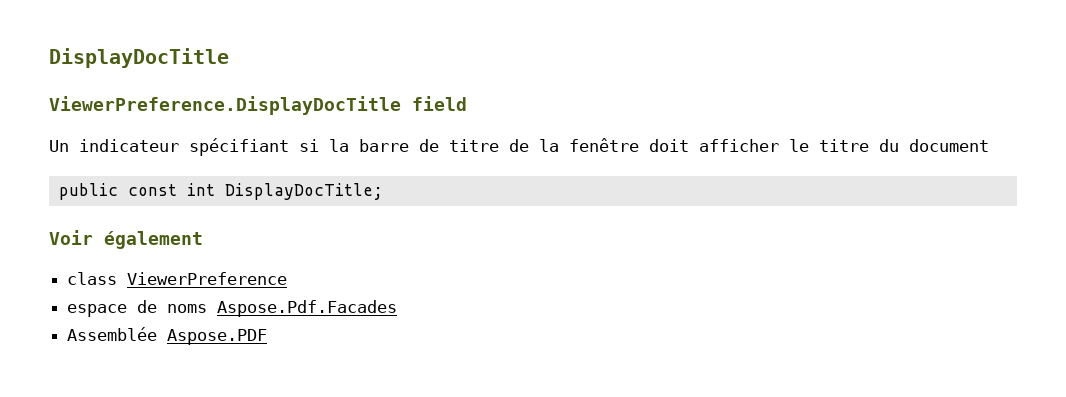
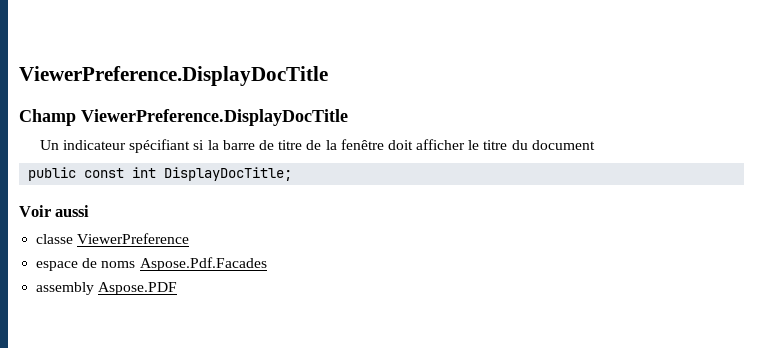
[49,48,229,68] [49,96,467,115] DisplayDocTitle // ViewerPreference.DisplayDocTitle field -> [19,66,328,86] [19,109,348,126] ViewerPreference.DisplayDocTitle // Champ ViewerPreference.DisplayDocTitle
[104,231,203,249] [67,272,118,285] également // class -> [55,205,90,217] [36,234,74,244] aussi // classe
[67,327,158,341] Assemblée -> [36,282,95,295] assembly

